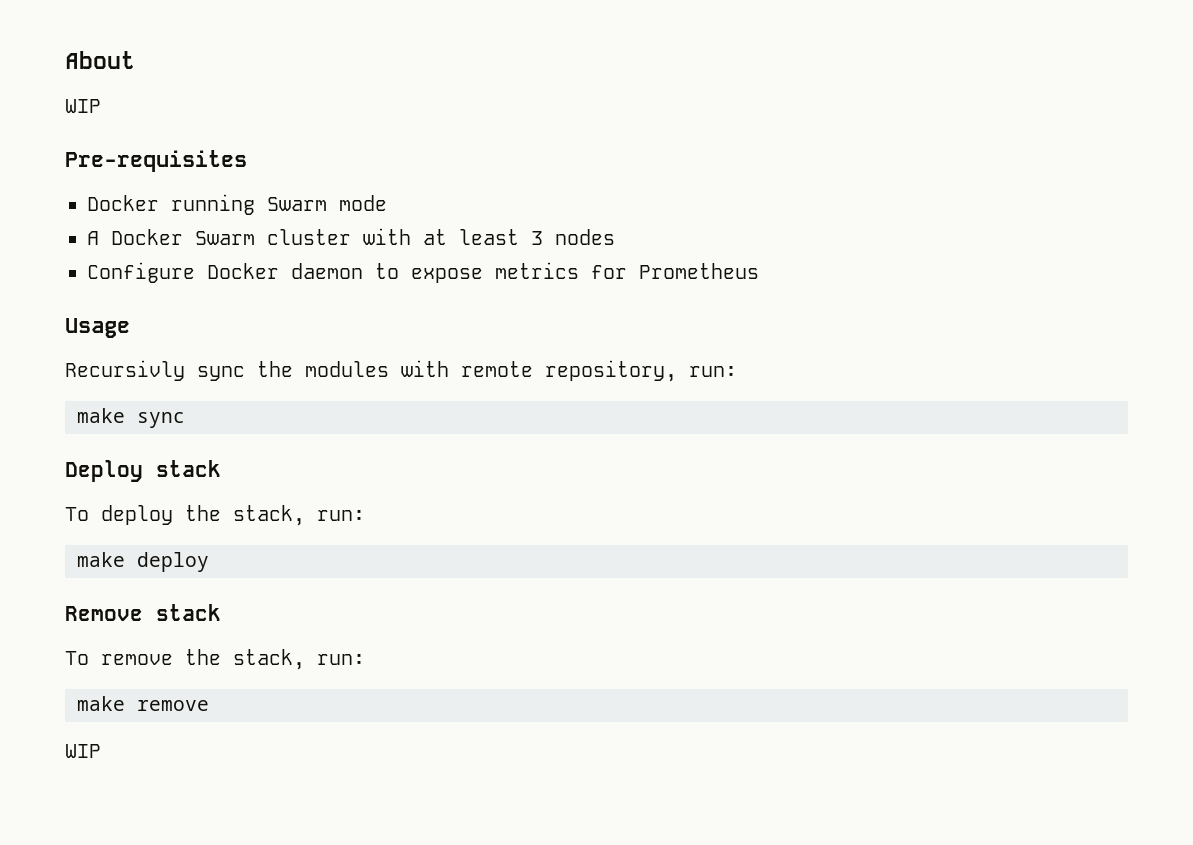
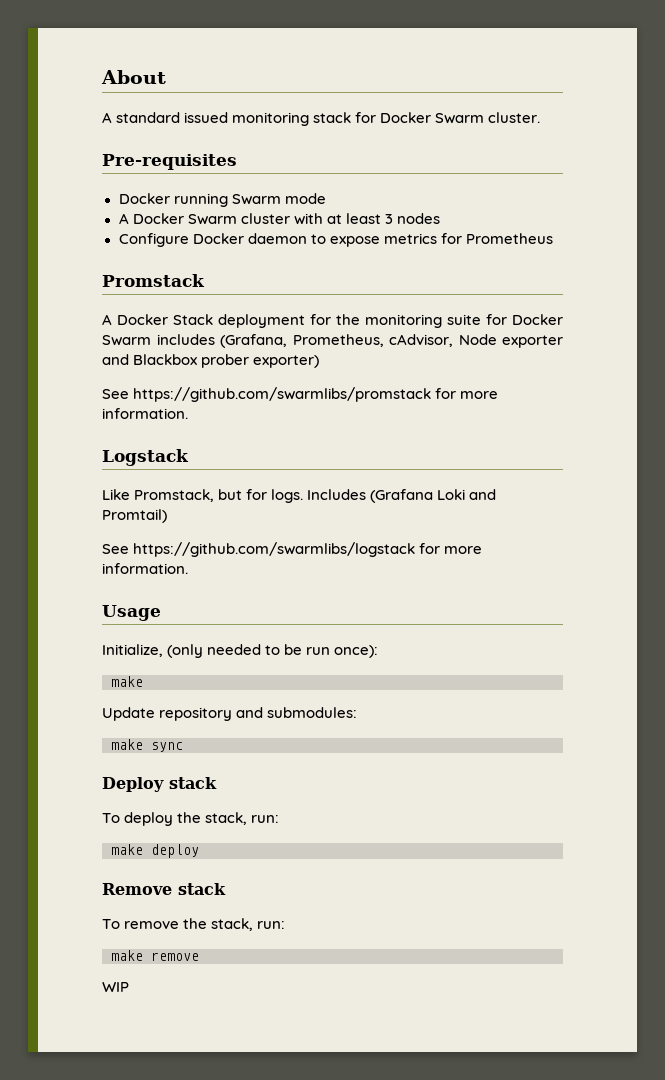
[65,99,101,113] WIP -> [102,112,541,126] A standard issued monitoring stack for Docker Swarm cluster.
[65,318,130,338] [65,360,737,382] Usage // Recursivly sync the modules with remote repository, run: -> [102,274,205,287] [102,314,563,328] [102,334,563,348] [102,354,320,368] [102,387,499,402] [102,408,188,419] [102,449,189,466] [102,489,497,503] [102,509,167,523] [102,542,483,557] [102,563,188,574] [102,605,161,621] [102,644,379,658] [111,676,143,687] [102,707,358,721] Promstack // A Docker Stack deployment for the monitoring suite for Docker Swarm includes (Grafana, Prometheus, cAdvisor, Node exporter and Blackbox prober exporter) // See https://github.com/swarmlibs/promstack for more information. // Logstack // Like Promstack, but for logs. Includes (Grafana Loki and Promtail) // See https://github.com/swarmlibs/logstack for more information. // Usage // Initialize, (only needed to be run once): // make // Update repository and submodules:

